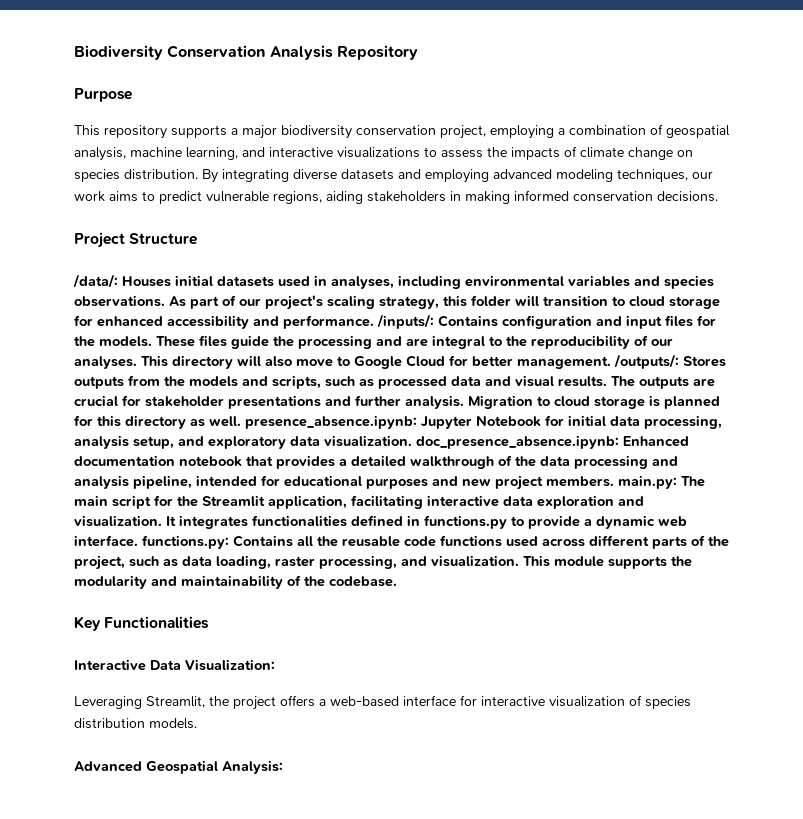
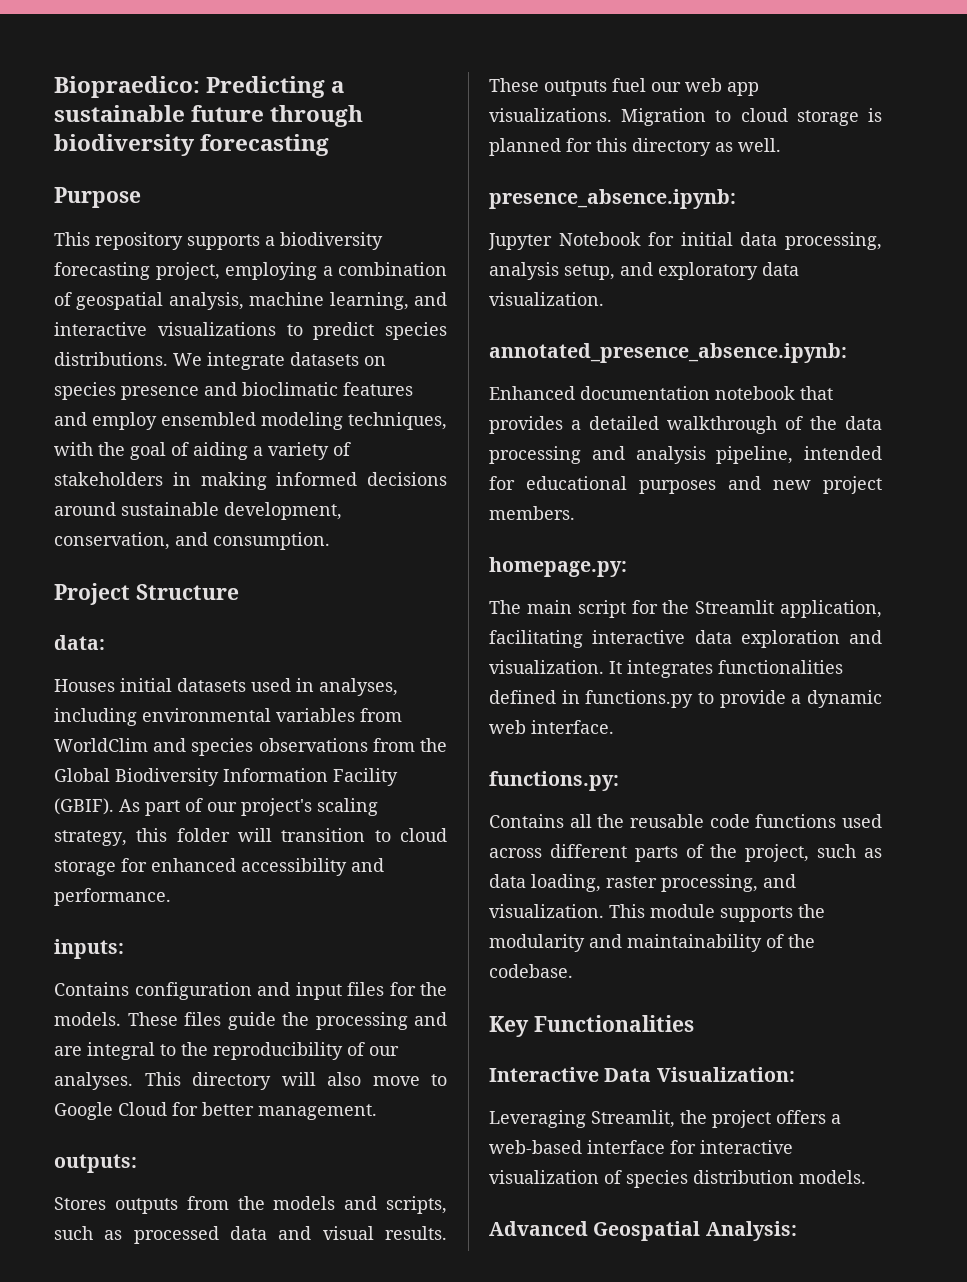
[74,45,418,60] Biodiversity Conservation Analysis Repository -> [54,76,345,98] [54,105,364,127] [54,134,330,156] Biopraedico: Predicting a sustainable future through biodiversity forecasting
[242,125,436,139] major biodiversity conservation -> [280,232,383,250] [54,262,150,280] biodiversity forecasting
[441,146,693,160] [74,169,713,183] [74,190,718,204] assess the impacts of climate change on species distribution. By integrating diverse datasets and employing advanced modeling techniques, our work aims to predict vulnerable regions, aiding stakeholders in making informed conservation decisions. -> [313,322,447,340] [54,352,386,370] [54,382,413,400] [54,412,447,430] [54,442,351,460] [54,472,447,490] [54,502,342,520] [54,532,330,550] predict species distributions. We integrate datasets on species presence and bioclimatic features and employ ensembled modeling techniques, with the goal of aiding a variety of stakeholders in making informed decisions around sustainable development, conservation, and consumption.
[73,274,118,288] /data/: -> [54,635,105,650] data: //
[634,275,714,289] [74,295,165,307] and species observations. -> [360,708,402,722] [54,738,447,756] [54,768,398,786] [54,798,114,815] from WorldClim and species observations from the Global Biodiversity Information Facility (GBIF).
[377,314,434,329] /inputs/: -> [54,939,124,959] // inputs: //
[614,354,679,369] /outputs/: -> [54,1154,137,1173] // outputs: //
[611,376,715,389] [74,395,464,409] The outputs are crucial for stakeholder presentations and further analysis. -> [489,78,759,96] [489,108,612,122] These outputs fuel our web app visualizations.
(241, 421) none -> (781, 145) //
(417, 422) none -> (736, 199) //
[416,435,619,449] doc_presence_absence.ipynb: -> [489,343,847,363] // annotated_presence_absence.ipynb: //
[618,475,677,489] main.py: -> [489,557,627,577] // homepage.py: //
(138, 541) none -> (614, 727) //
(229, 542) none -> (619, 781) //

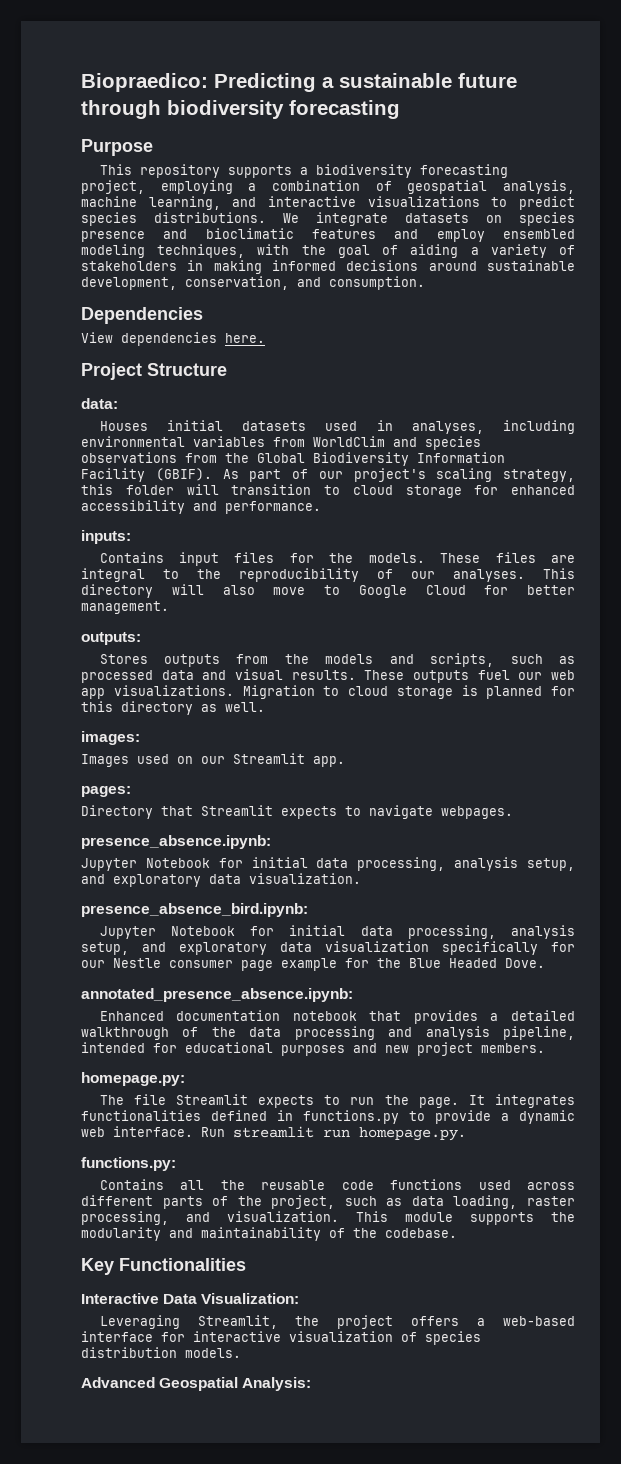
(330, 541) none -> [81,307,203,324] [81,332,265,346] // Dependencies // View dependencies here.
[134,982,290,1000] configuration and -> (164, 557) none
[227,1012,447,1030] guide the processing and -> (536, 557) none
(781, 145) none -> [81,731,140,745] [81,753,345,767] [81,786,131,797] [81,805,513,819] // images: // Images used on our Streamlit app. // pages: // Directory that Streamlit expects to navigate webpages.
(604, 299) none -> [81,903,308,917] [99,925,575,939] [81,941,575,955] [81,958,545,971] // presence_absence_bird.ipynb: // Jupyter Notebook for initial data processing, analysis setup, and exploratory data visualization specifically for our Nestle consumer page example for the Blue Headed Dove.
[526,600,882,618] [489,630,882,648] [489,660,604,674] main script for the Streamlit application, facilitating interactive data exploration and visualization. -> [133,1094,459,1108] file Streamlit expects to run the page.
(614, 727) none -> [201,1126,466,1141] Run streamlit run homepage.py.

